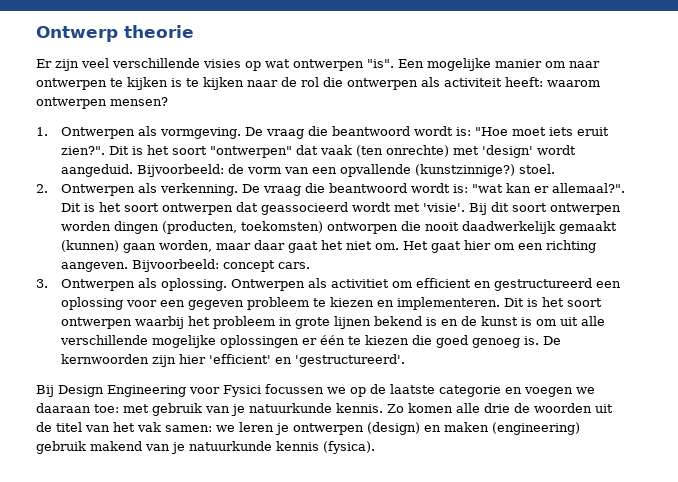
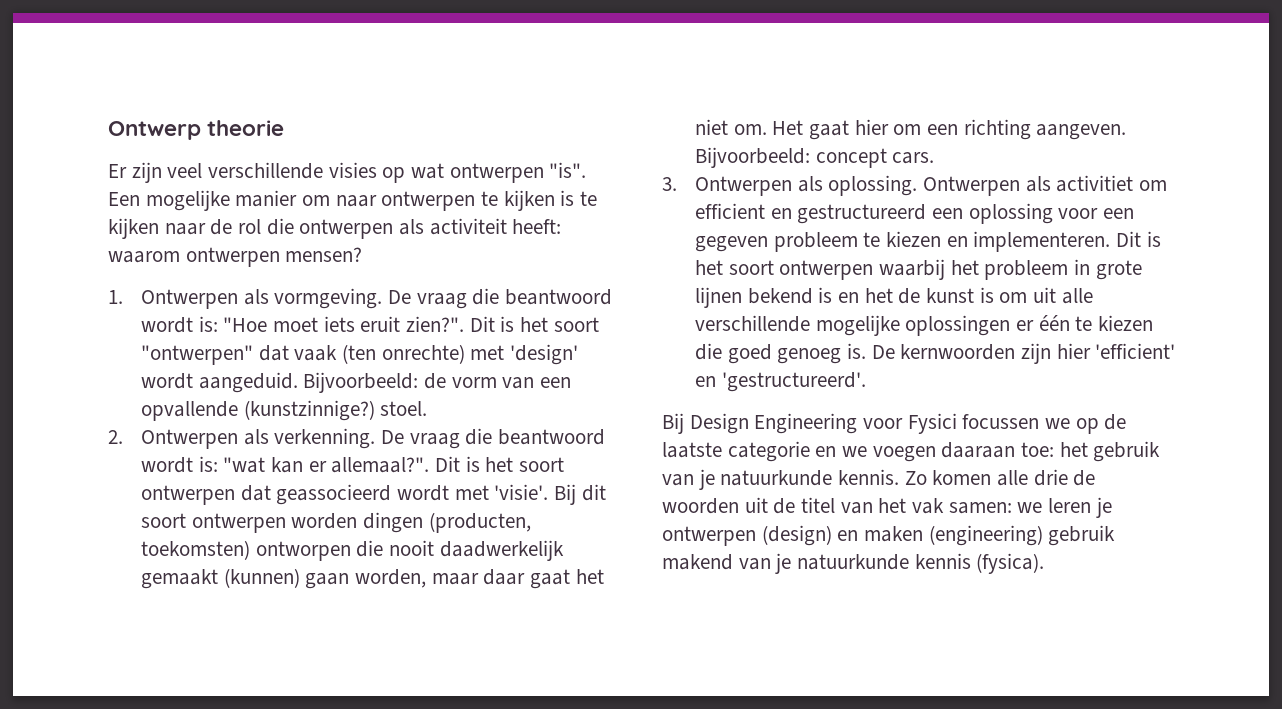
(458, 322) none -> [864,288,893,303] het
[524,387,595,397] voegen we -> [842,446,936,462] we voegen
[123,404,149,413] met -> [1059,442,1088,457] het

